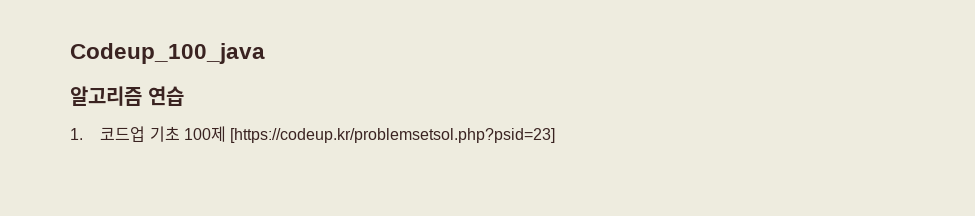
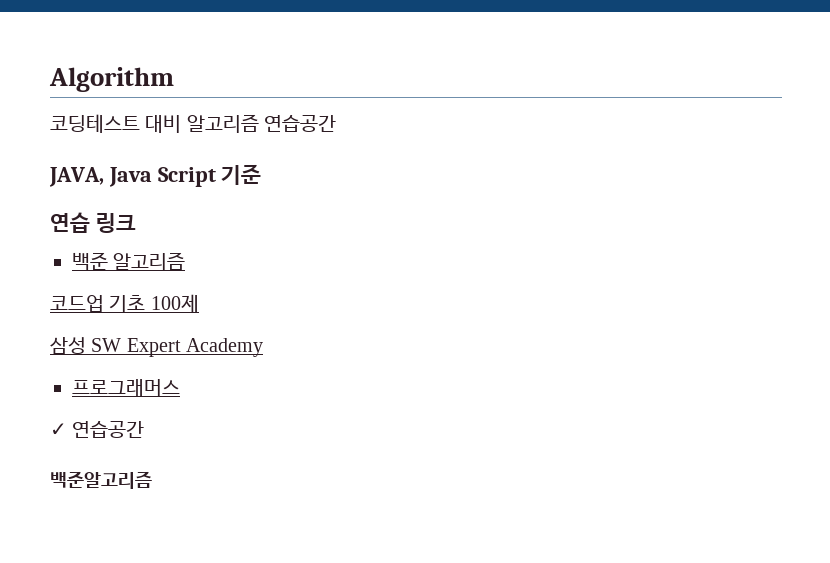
[70,43,265,64] [70,86,184,106] [70,126,556,143] Codeup_100_java // 알고리즘 연습 // 1. 코드업 기초 100제 [https://codeup.kr/problemsetsol.php?psid=23] -> [49,67,174,92] [50,114,337,133] [49,164,262,187] [50,212,136,233] [72,252,186,271] [50,294,199,313] [50,337,264,357] [72,379,180,397] [50,421,145,438] [50,471,152,489] Algorithm // 코딩테스트 대비 알고리즘 연습공간 // JAVA, Java Script 기준 // 연습 링크 // 백준 알고리즘 // 코드업 기초 100제 // 삼성 SW Expert Academy // 프로그래머스 // ✓ 연습공간 // 백준알고리즘

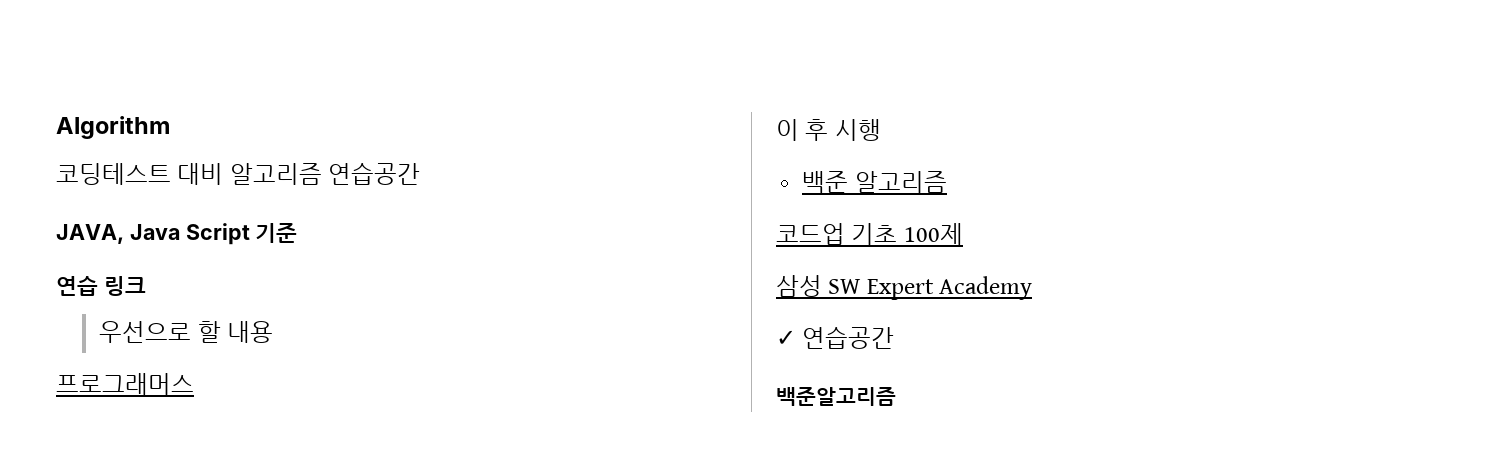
(136, 223) none -> [99,321,274,343] [56,373,194,395] [776,119,881,141] // 우선으로 할 내용 // 프로그래머스 // 이 후 시행
[72,379,180,397] // 프로그래머스 -> (1033, 288) none

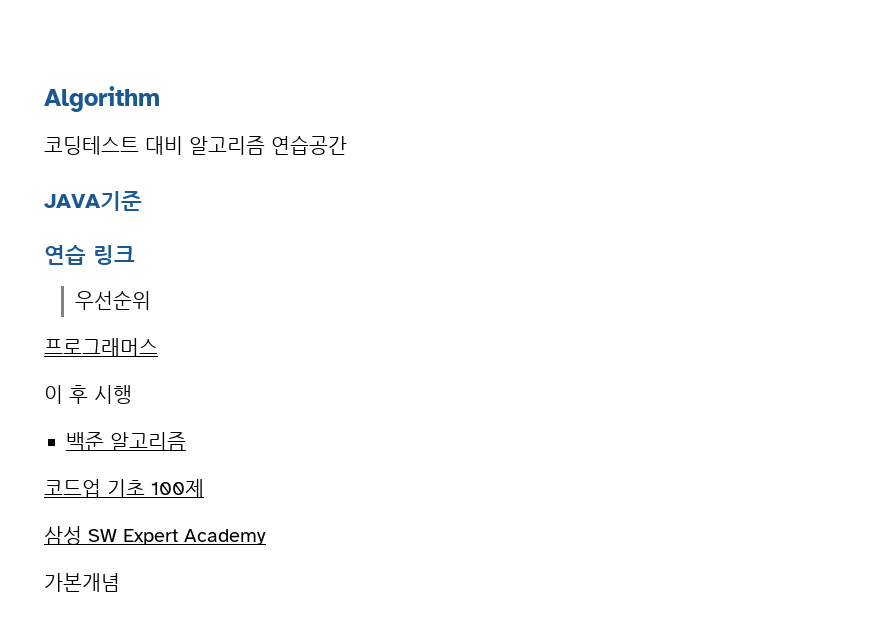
[56,223,298,245] JAVA, Java Script 기준 -> [44,191,142,211] JAVA기준
[99,321,274,343] 우선으로 할 내용 -> [75,290,152,310] 우선순위
[776,326,895,349] [776,387,896,406] ✓ 연습공간 // 백준알고리즘 -> [44,573,120,592] 가본개념

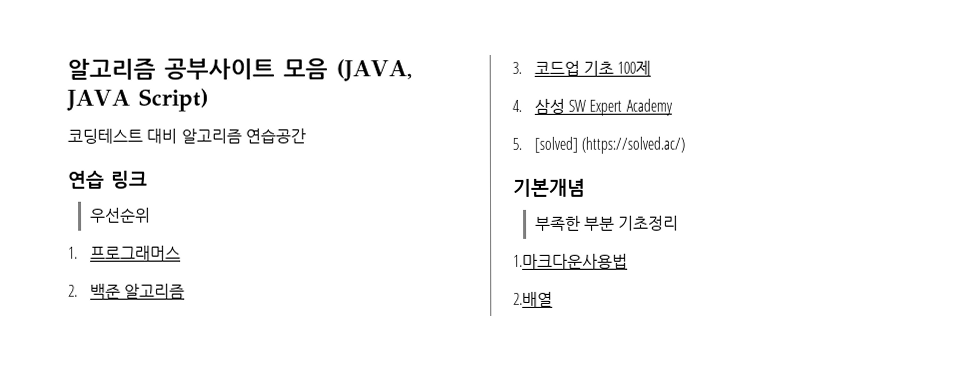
[44,86,160,112] Algorithm -> [67,58,412,82] [66,88,209,112] 알고리즘 공부사이트 모음 (JAVA, JAVA Script)
[44,191,142,211] // JAVA기준 -> (306, 136) none
(152, 300) none -> [68,246,78,259] 1.
[44,385,132,404] 이 후 시행 // -> [68,284,78,297] 2.
(186, 441) none -> [512,61,522,74] 3.
(204, 488) none -> [512,99,522,112] 4.
[44,573,120,592] 가본개념 -> [512,136,685,154] [512,178,586,197] [534,215,680,231] [513,253,628,269] [513,291,553,307] 5. [solved] (https://solved.ac/) // 기본개념 // 부족한 부분 기초정리 // 1.마크다운사용법 // 2.배열

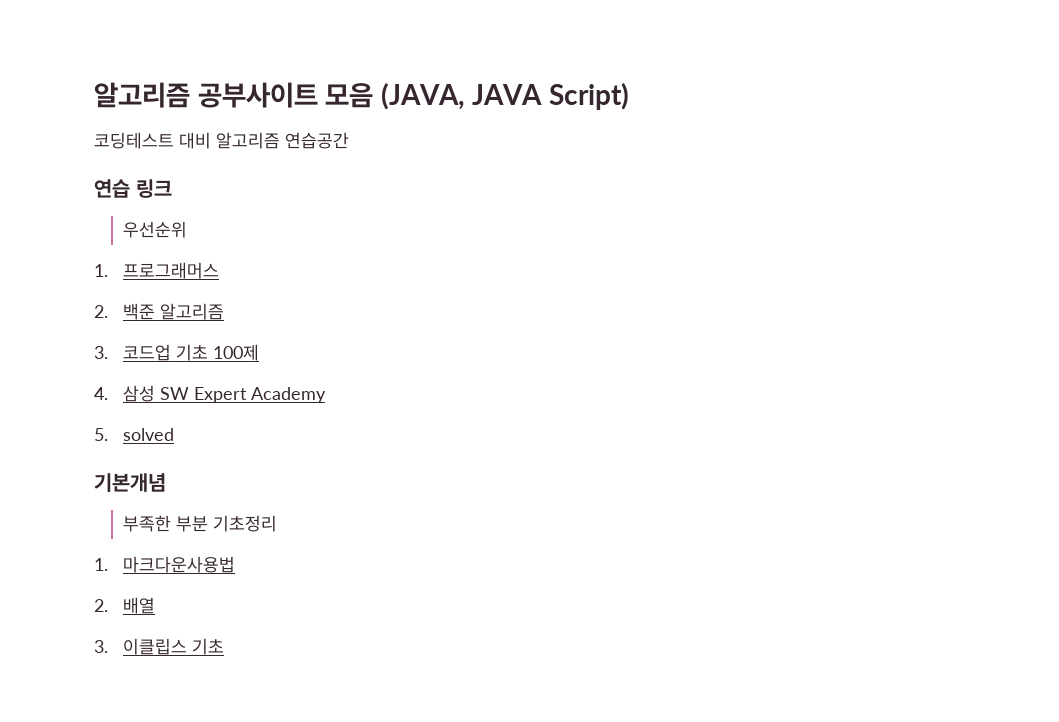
[533,136,685,154] [solved] (https://solved.ac/) -> [123,428,175,441] solved
[513,253,628,269] [513,291,553,307] 1.마크다운사용법 // 2.배열 -> [94,556,236,573] [94,597,156,614] [94,638,225,655] 1. 마크다운사용법 // 2. 배열 // 3. 이클립스 기초

